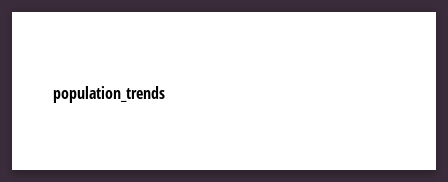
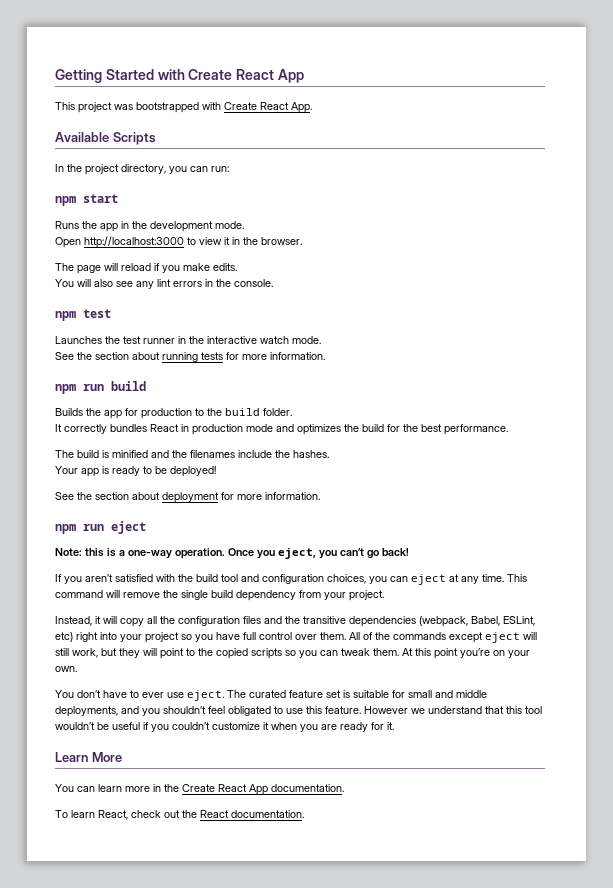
[53,86,165,103] population_trends -> [55,69,304,83] [55,102,312,113] [55,132,156,145] [55,164,229,175] [55,194,118,206] [55,221,244,232] [55,236,302,248] [55,263,237,274] [55,279,273,289] [55,309,111,321] [55,336,321,344] [55,352,325,362] [55,381,146,394] [55,408,292,419] [55,424,508,435] [55,450,329,458] [55,466,216,477] [55,492,320,503] [55,521,146,534] [55,548,409,559] [55,574,527,585] [55,590,384,601] [55,616,535,627] [55,632,537,643] [55,648,530,659] [55,666,77,672] [55,690,487,701] [55,706,542,717] [55,722,394,732] [55,752,122,762] [55,784,344,795] [55,810,304,820] Getting Started with Create React App // This project was bootstrapped with Create React App. // Available Scripts // In the project directory, you can run: // npm start // Runs the app in the development mode. // Open http://localhost:3000 to view it in the browser. // The page will reload if you make edits. // You will also see any lint errors in the console. // npm test // Launches the test runner in the interactive watch mode. // See the section about running tests for more information. // npm run build // Builds the app for production to the build folder. // It correctly bundles React in production mode and optimizes the build for the best performance. // The build is minified and the filenames include the hashes. // Your app is ready to be deployed! // See the section about deployment for more information. // npm run eject // Note: this is a one-way operation. Once you eject, you can’t go back! // If you aren’t satisfied with the build tool and configuration choices, you can eject at any time. This command will remove the single build dependency from your project. // Instead, it will copy all the configuration files and the transitive dependencies (webpack, Babel, ESLint, etc) right into your project so you have full control over them. All of the commands except eject will still work, but they will point to the copied scripts so you can tweak them. At this point you’re on your own. // You don’t have to ever use eject. The curated feature set is suitable for small and middle deployments, and you shouldn’t feel obligated to use this feature. However we understand that this tool wouldn’t be useful if you couldn’t customize it when you are ready for it. // Learn More // You can learn more in the Create React App documentation. // To learn React, check out the React documentation.

